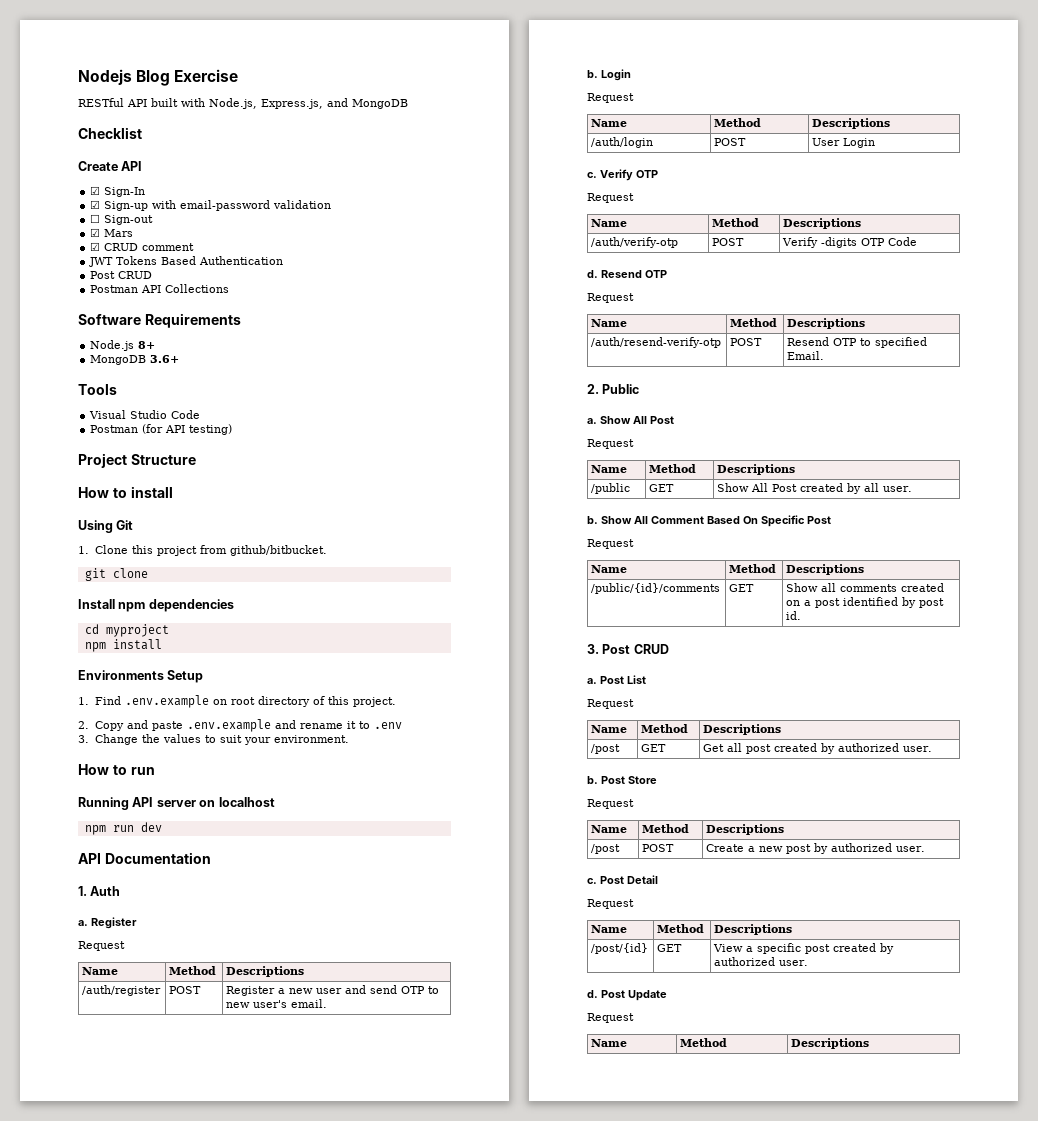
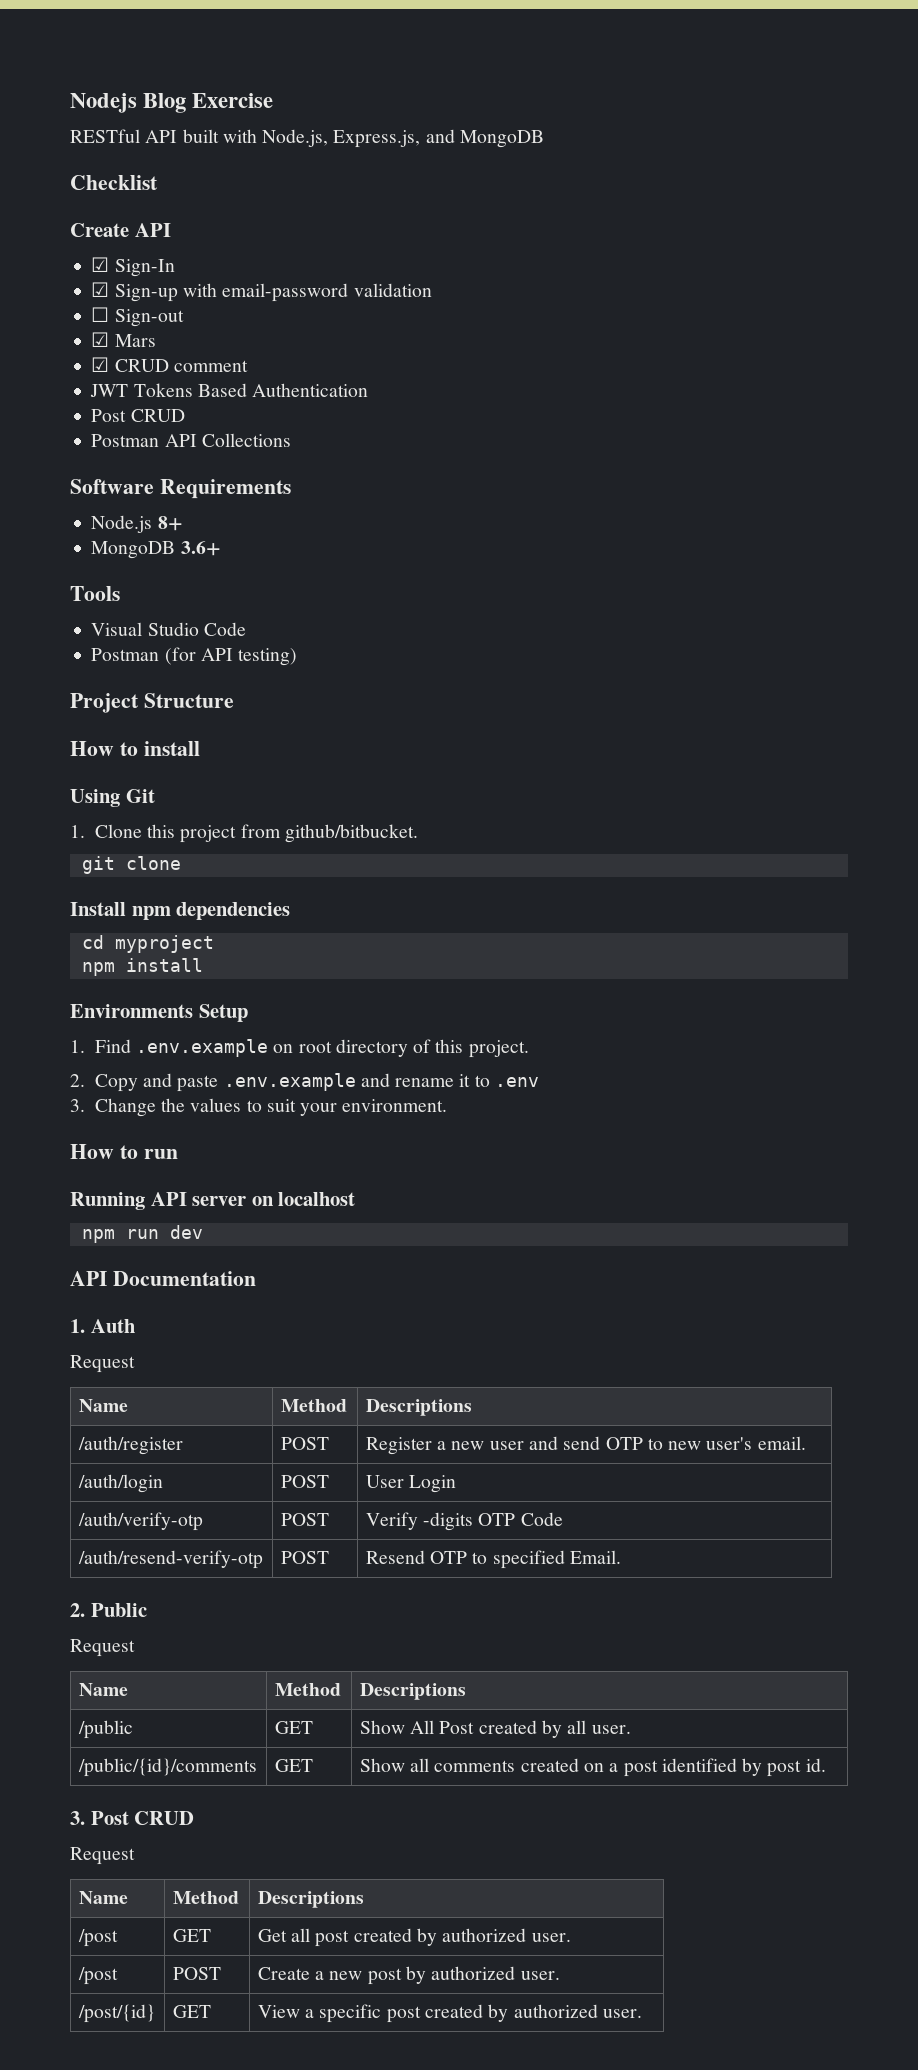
[78,917,137,929] // a. Register -> (135, 1326) none
[587,69,631,81] [587,93,634,103] [591,119,628,127] [714,118,762,127] [812,118,891,129] [591,137,654,148] [714,138,747,146] [812,138,876,148] [587,169,658,181] [587,193,634,203] [591,219,628,227] [712,218,760,227] [783,218,862,229] // b. Login // Request // Name | Method | Descriptions // /auth/login | POST | User Login // c. Verify OTP // Request // Name | Method | Descriptions -> [77,1474,163,1493] [280,1475,329,1488] [365,1475,457,1493] // /auth/login | POST | User Login
[587,270,667,278] [587,293,634,303] [591,319,628,327] [730,318,778,327] [787,318,866,329] // d. Resend OTP // Request // Name | Method | Descriptions -> (563, 1519) none
[587,416,674,424] // a. Show All Post -> (147, 1610) none
[587,515,831,527] [587,539,634,549] [591,565,628,573] [729,564,777,573] [786,564,865,575] // b. Show All Comment Based On Specific Post // Request // Name | Method | Descriptions -> (631, 1729) none
[587,675,646,684] // a. Post List -> (195, 1818) none
[587,776,657,784] [587,799,634,809] [591,825,628,833] [642,824,690,833] [706,824,785,835] // b. Post Store // Request // Name | Method | Descriptions -> (571, 1937) none
[587,875,658,884] [587,899,634,909] [591,925,628,933] [657,924,705,933] [714,924,793,935] // c. Post Detail // Request // Name | Method | Descriptions -> (560, 1975) none
[587,990,667,1001] [587,1013,634,1023] [591,1039,628,1047] [680,1038,728,1047] [791,1038,870,1049] // d. Post Update // Request // Name | Method | Descriptions -> (642, 2013) none

